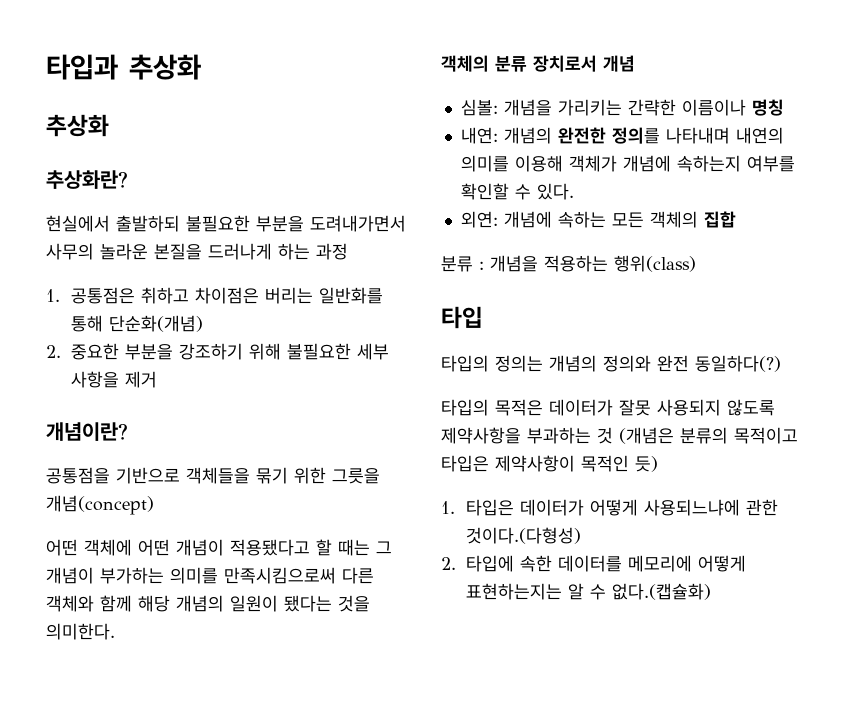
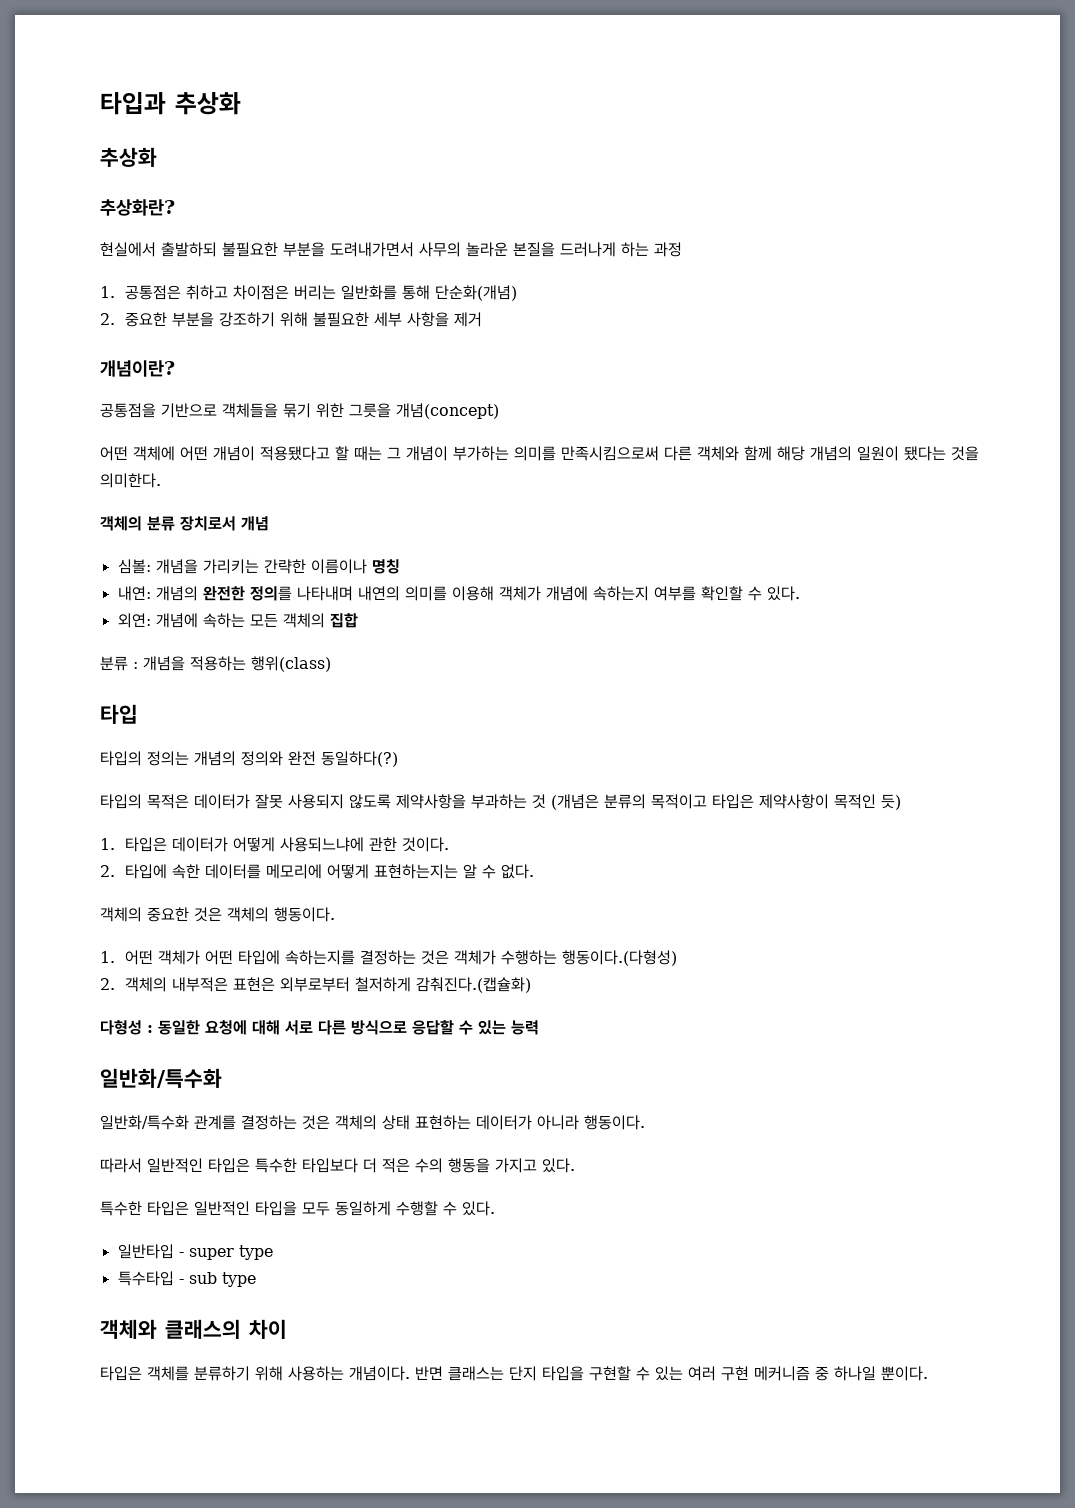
[465,527,581,544] 것이다.(다형성) -> [401,837,449,852] 것이다.
[611,583,711,600] 없다.(캡슐화) -> [500,864,534,879] [100,907,335,922] [100,950,677,966] [100,977,531,993] [100,1020,539,1035] [100,1068,222,1088] [100,1115,645,1130] [100,1158,575,1173] [100,1201,495,1216] [117,1244,273,1260] [117,1271,256,1287] [100,1319,287,1339] [100,1366,928,1381] 없다. // 객체의 중요한 것은 객체의 행동이다. // 1. 어떤 객체가 어떤 타입에 속하는지를 결정하는 것은 객체가 수행하는 행동이다.(다형성) // 2. 객체의 내부적은 표현은 외부로부터 철저하게 감춰진다.(캡슐화) // 다형성 : 동일한 요청에 대해 서로 다른 방식으로 응답할 수 있는 능력 // 일반화/특수화 // 일반화/특수화 관계를 결정하는 것은 객체의 상태 표현하는 데이터가 아니라 행동이다. // 따라서 일반적인 타입은 특수한 타입보다 더 적은 수의 행동을 가지고 있다. // 특수한 타입은 일반적인 타입을 모두 동일하게 수행할 수 있다. // 일반타입 - super type // 특수타입 - sub type // 객체와 클래스의 차이 // 타입은 객체를 분류하기 위해 사용하는 개념이다. 반면 클래스는 단지 타입을 구현할 수 있는 여러 구현 메커니즘 중 하나일 뿐이다.

